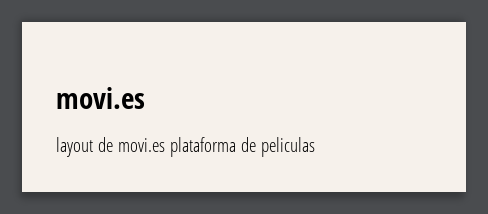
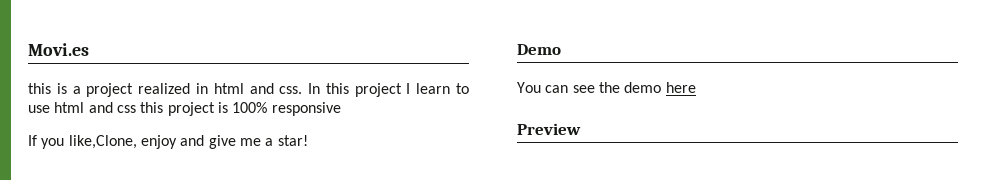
[56,87,145,109] [56,137,315,157] movi.es // layout de movi.es plataforma de peliculas -> [28,43,89,56] [28,83,469,97] [28,102,341,116] [28,135,308,149] [517,44,561,55] [517,82,696,93] [517,123,581,135] Movi.es // this is a project realized in html and css. In this project I learn to use html and css this project is 100% responsive // If you like,Clone, enjoy and give me a star! // Demo // You can see the demo here // Preview

